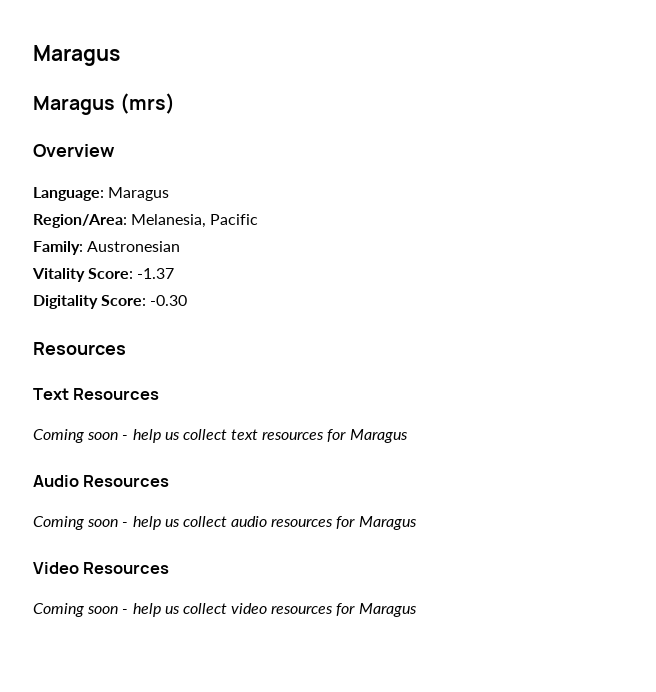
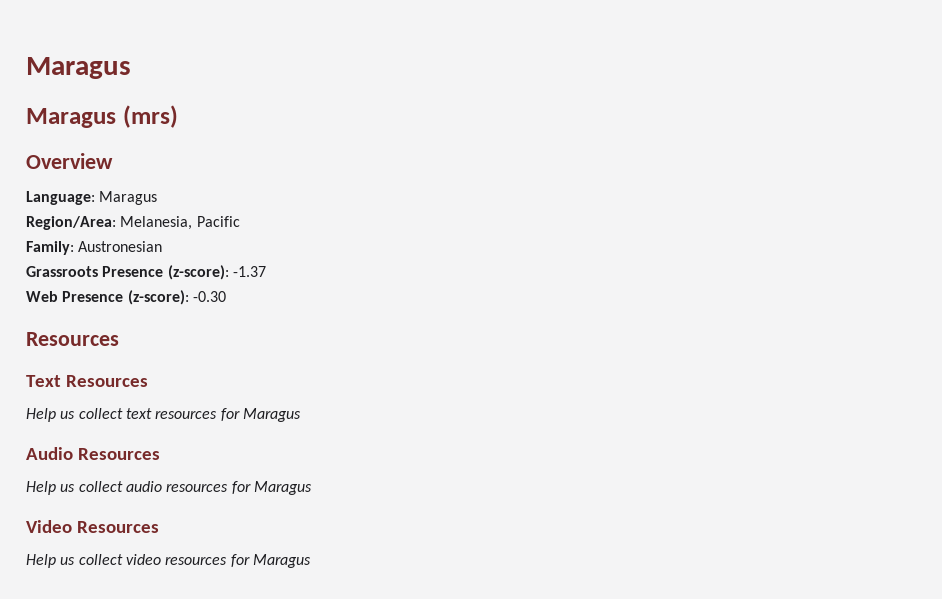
[32,268,175,282] [33,295,147,309] Vitality Score: -1.37 // Digitality Score: -> [26,265,266,280] [26,290,189,305] Grassroots Presence (z-score): -1.37 // Web Presence (z-score):
[33,429,161,443] Coming soon - help -> [26,408,56,422] Help
[33,516,161,530] Coming soon - help -> [26,481,56,495] Help
[33,603,161,617] Coming soon - help -> [26,554,56,568] Help

